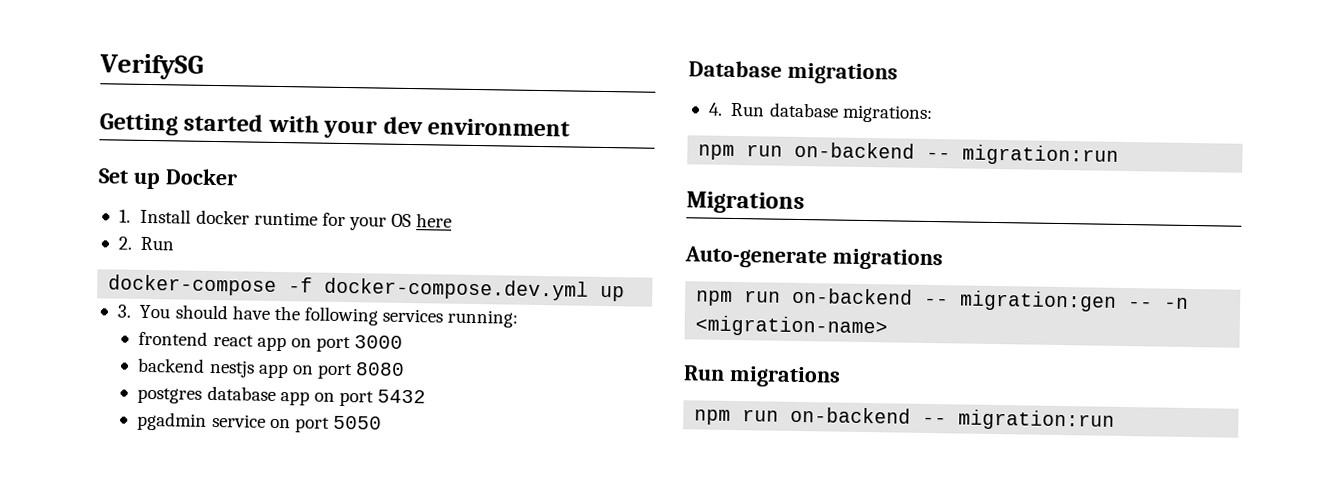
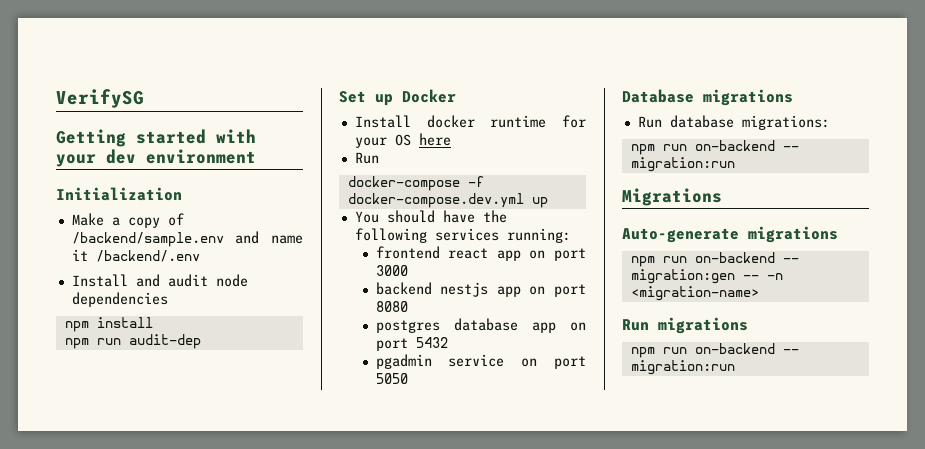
(571, 127) none -> [56,187,182,201] [71,213,184,228] [71,231,303,247] [71,249,200,262] [71,274,248,287] [71,292,168,307] [64,317,153,332] [64,334,201,349] // Initialization // Make a copy of /backend/sample.env and name it /backend/.env // Install and audit node dependencies // npm install // npm run audit-dep
[118,209,131,223] 1. -> (456, 96) none
[117,236,133,250] 2. -> (451, 139) none
[116,304,131,318] 3. -> (548, 202) none
[707,102,723,116] 4. -> (793, 97) none

